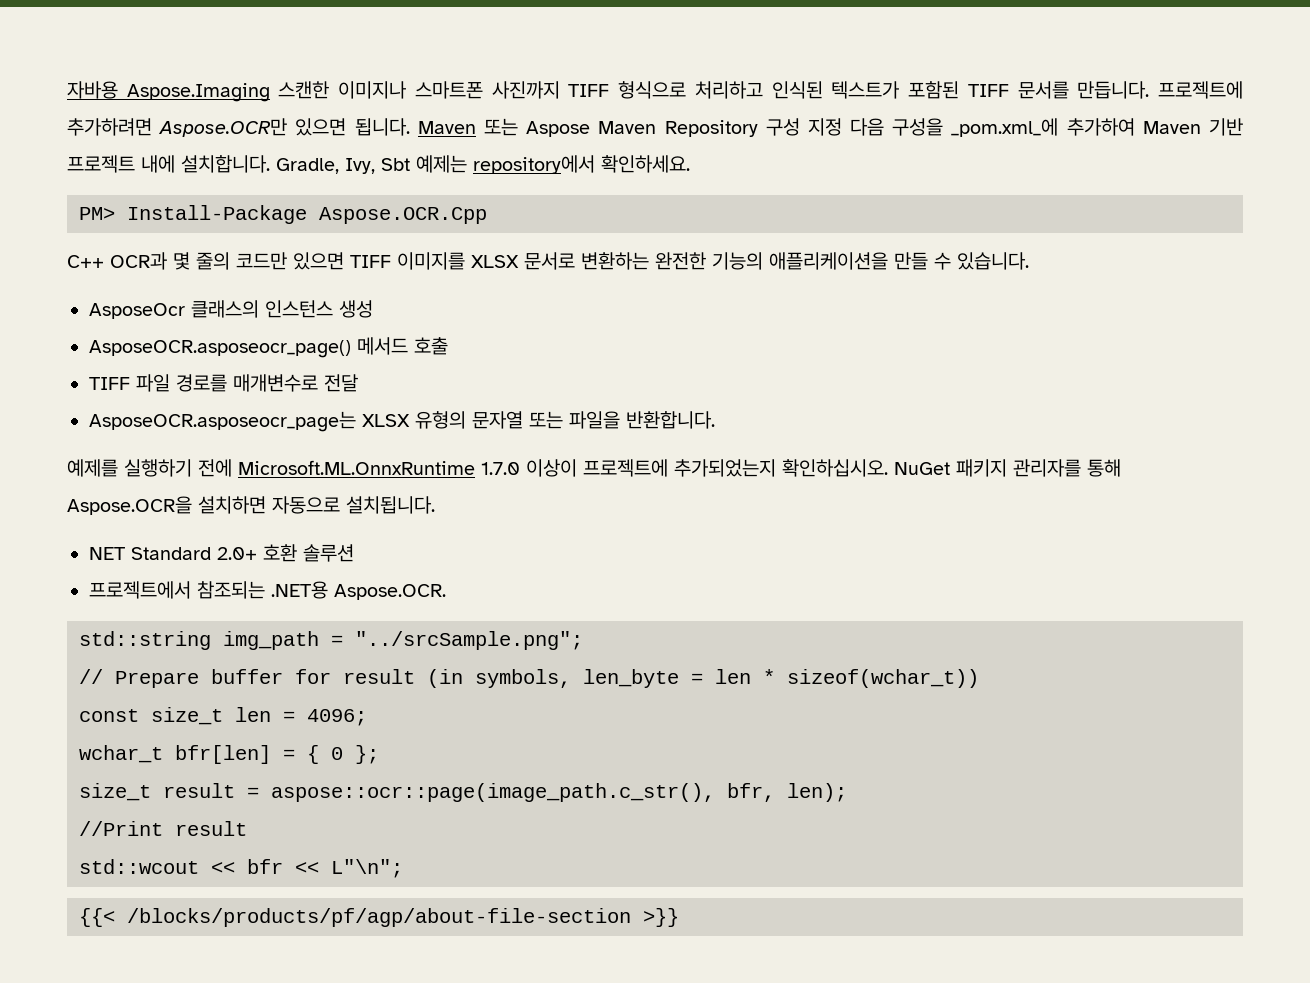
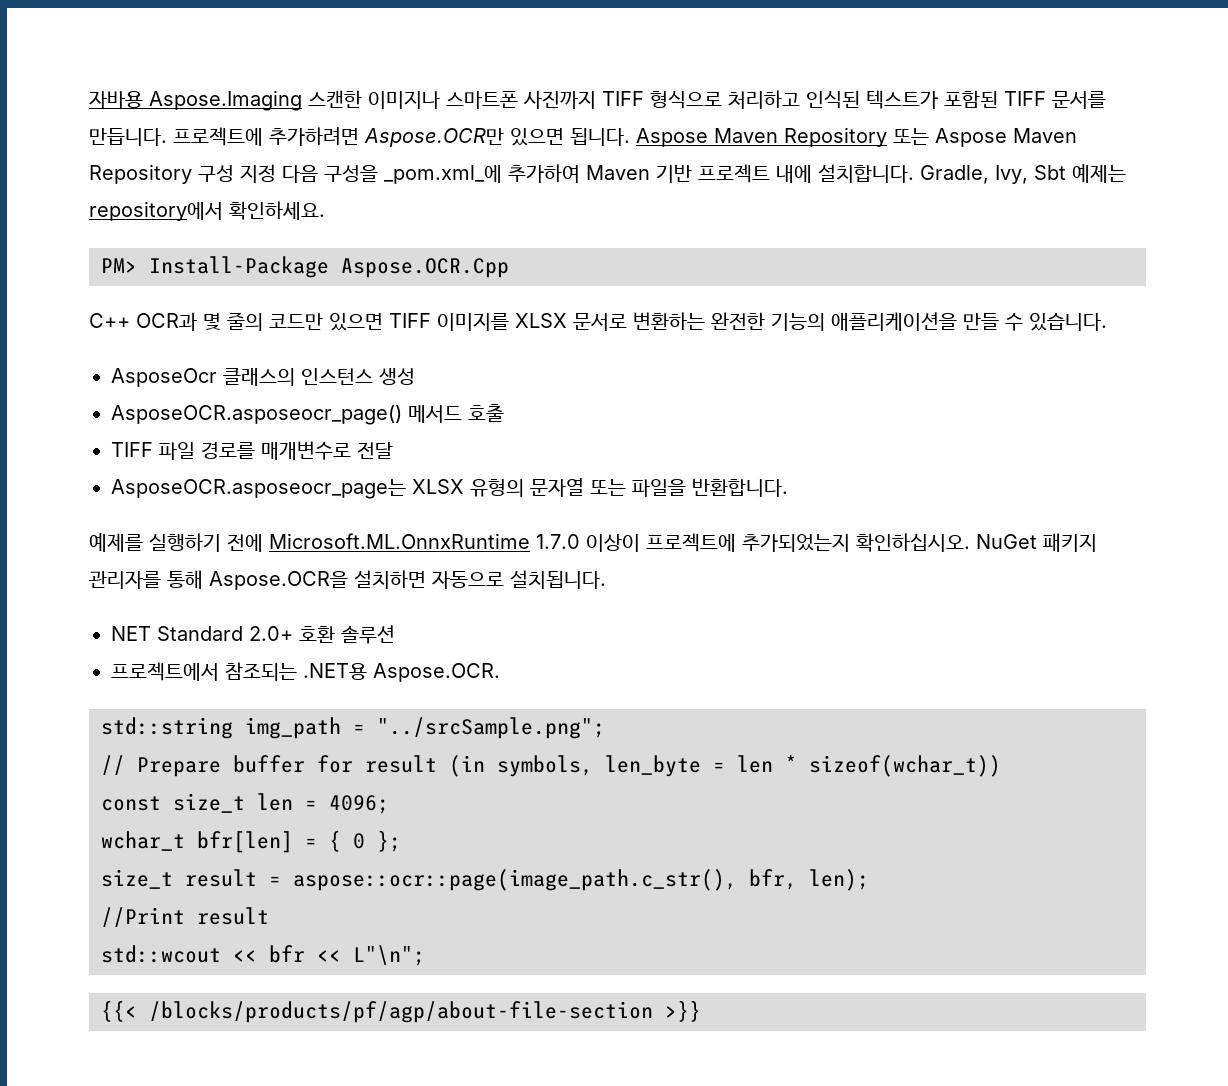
[417,121,476,134] Maven -> [636,127,887,147] Aspose Maven Repository

